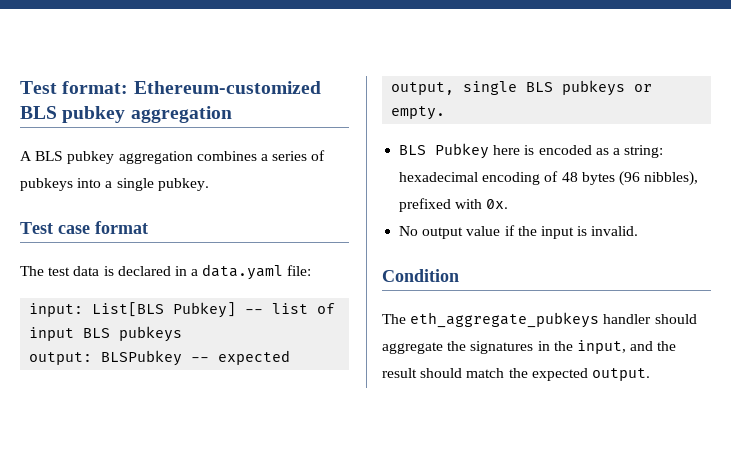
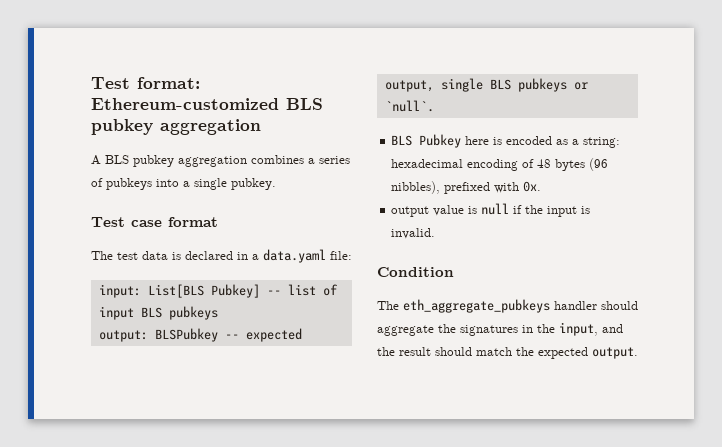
[391,106,446,120] empty. -> [384,100,434,112] `null`.
[399,226,419,236] No -> (542, 186) none
(501, 231) none -> [468,203,510,215] is null

